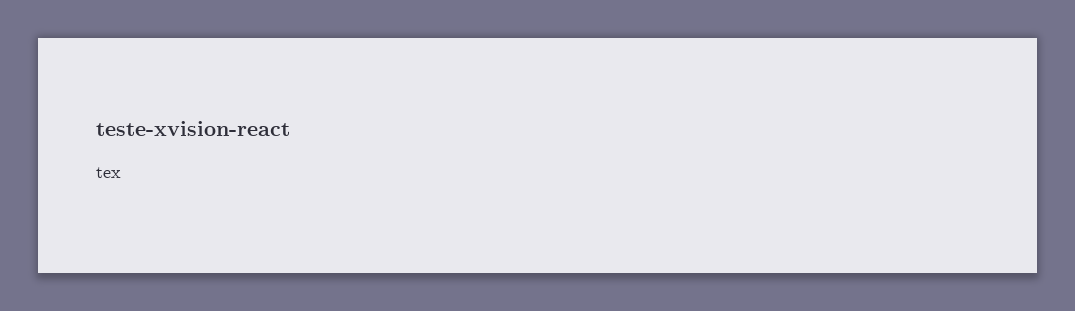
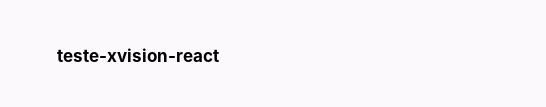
[96,167,121,178] // tex -> (219, 55) none

